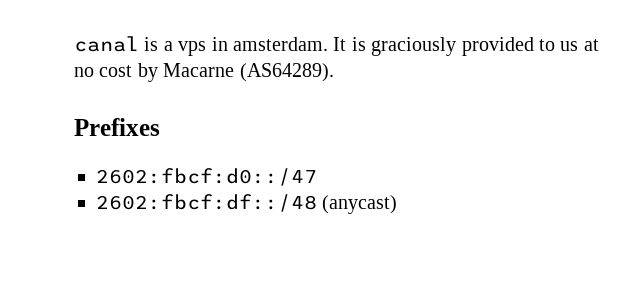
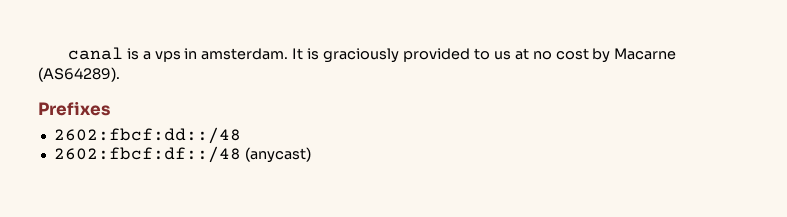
[96,168,317,186] 2602:fbcf:d0::/47 -> [53,127,241,144] 2602:fbcf:dd::/48

